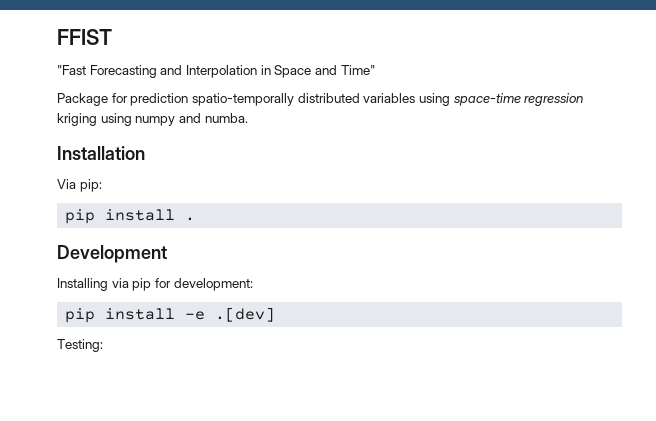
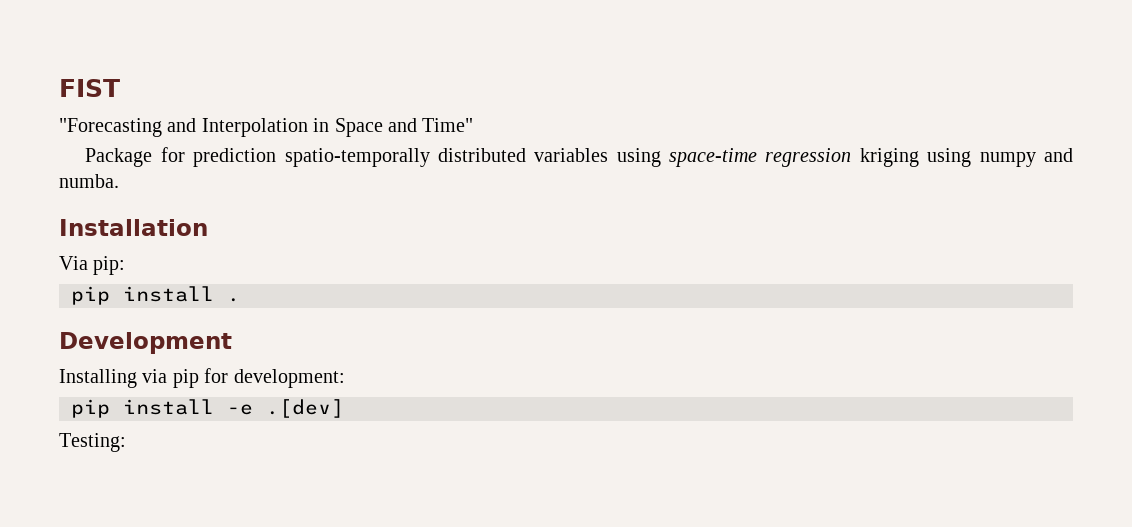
[57,29,112,45] [57,65,157,78] FFIST // "Fast Forecasting -> [59,79,120,97] [59,118,162,137] FIST // "Forecasting

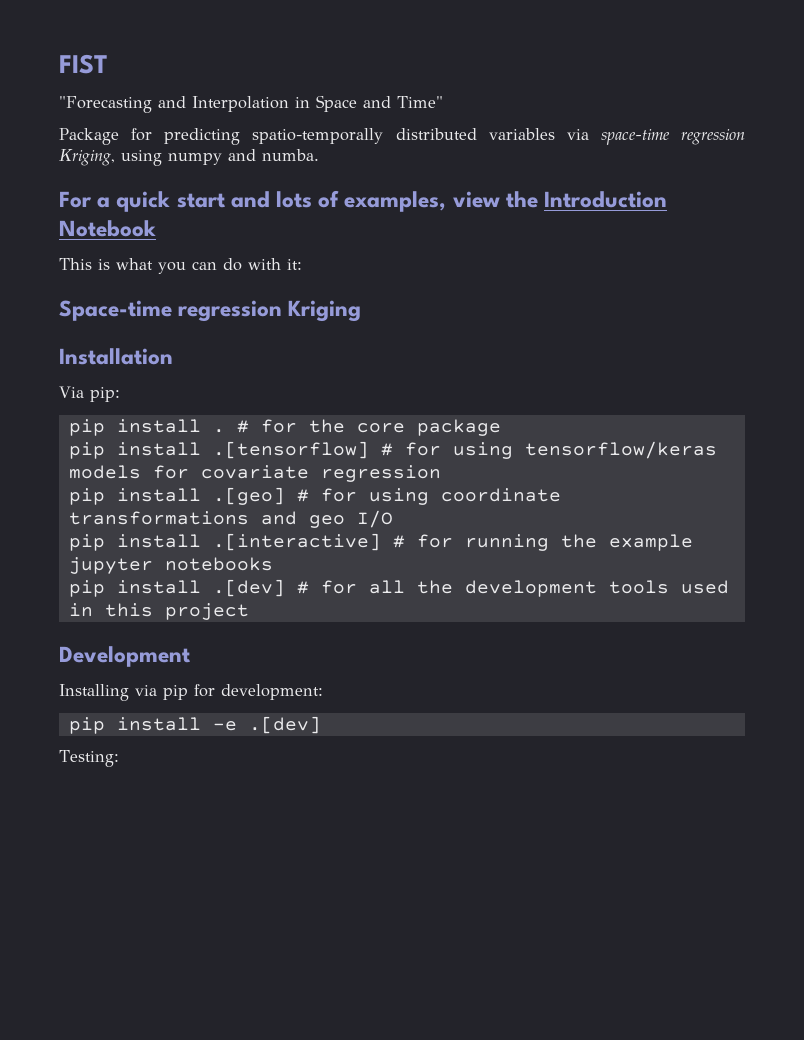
[193,148,277,167] prediction -> [164,128,241,145] predicting
[616,148,661,167] using -> [566,129,589,140] via
[859,148,919,167] kriging -> [59,149,115,166] Kriging,
(119, 181) none -> [59,190,668,212] [59,220,156,237] [59,258,302,274] [59,300,362,322] // For a quick start and lots of examples, view the Introduction Notebook // This is what you can do with it: // Space-time regression Kriging
(240, 300) none -> [236,419,501,436] [68,441,717,459] [68,465,441,482] [68,487,561,505] [68,510,393,528] [68,533,693,551] [68,557,273,574] [68,579,729,597] [68,603,249,620] # for the core package // pip install .[tensorflow] # for using tensorflow/keras models for covariate regression // pip install .[geo] # for using coordinate transformations and geo I/O // pip install .[interactive] # for running the example jupyter notebooks // pip install .[dev] # for all the development tools used in this project

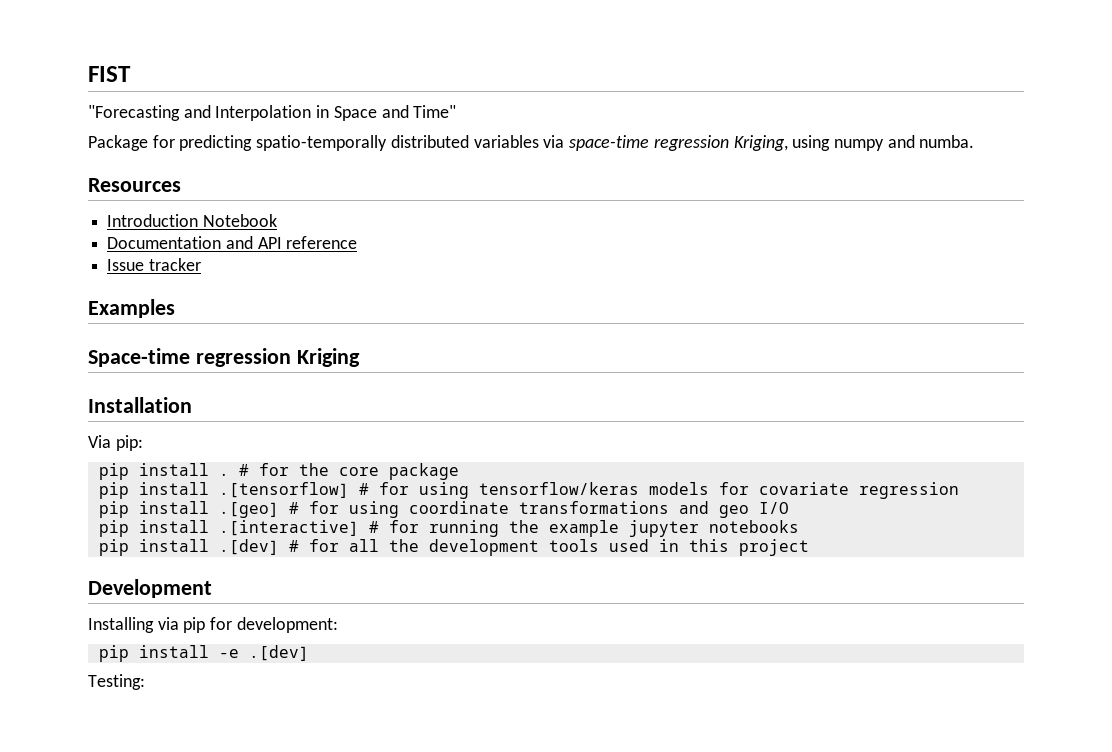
[59,190,668,212] [59,220,156,237] [59,258,302,274] For a quick start and lots of examples, view the Introduction Notebook // This is what you can do with it: -> [88,178,181,192] [107,214,277,227] [107,236,358,249] [107,258,201,271] [88,299,175,318] Resources // Introduction Notebook // Documentation and API reference // Issue tracker // Examples

